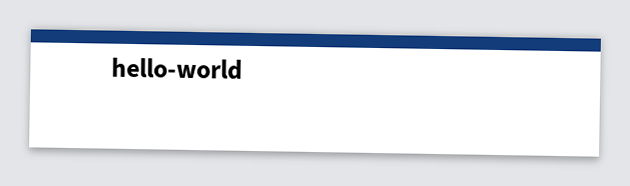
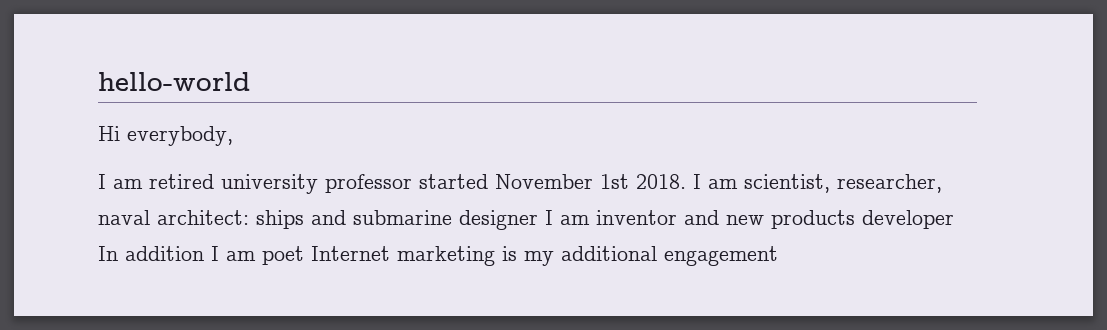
(243, 68) none -> [98,126,233,146] [98,174,942,194] [98,210,954,230] [98,246,778,266] // Hi everybody, // I am retired university professor started November 1st 2018. I am scientist, researcher, naval architect: ships and submarine designer I am inventor and new products developer In addition I am poet Internet marketing is my additional engagement

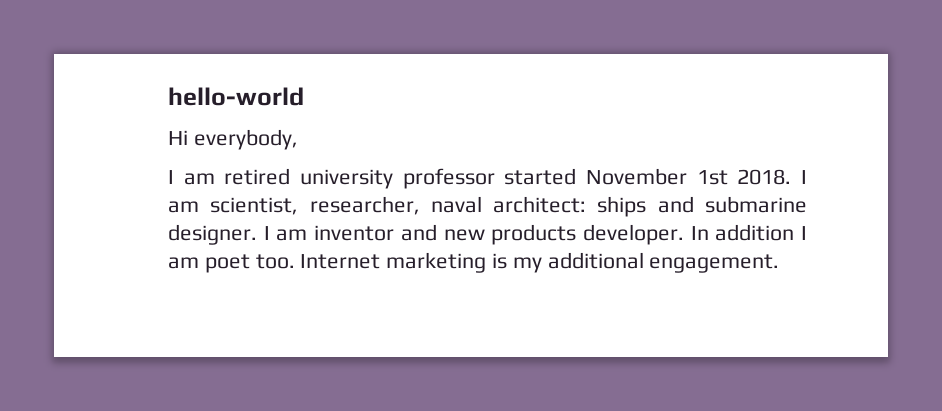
[459,210,538,230] designer -> [168,224,257,245] designer.
[862,210,954,229] developer -> [582,224,684,245] developer.
(304, 255) none -> [255,254,295,269] too.
[664,246,778,266] engagement -> [649,254,780,273] engagement.

